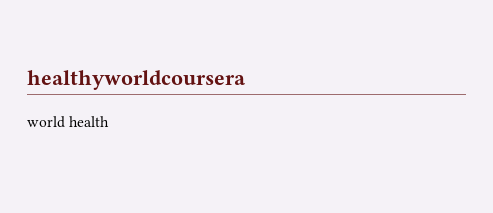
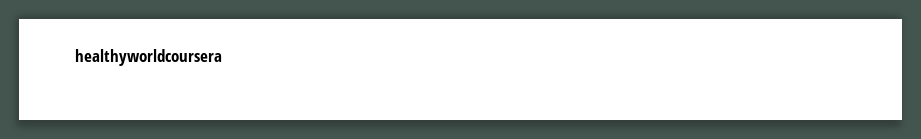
[27,116,110,128] // world health -> (222, 57) none

